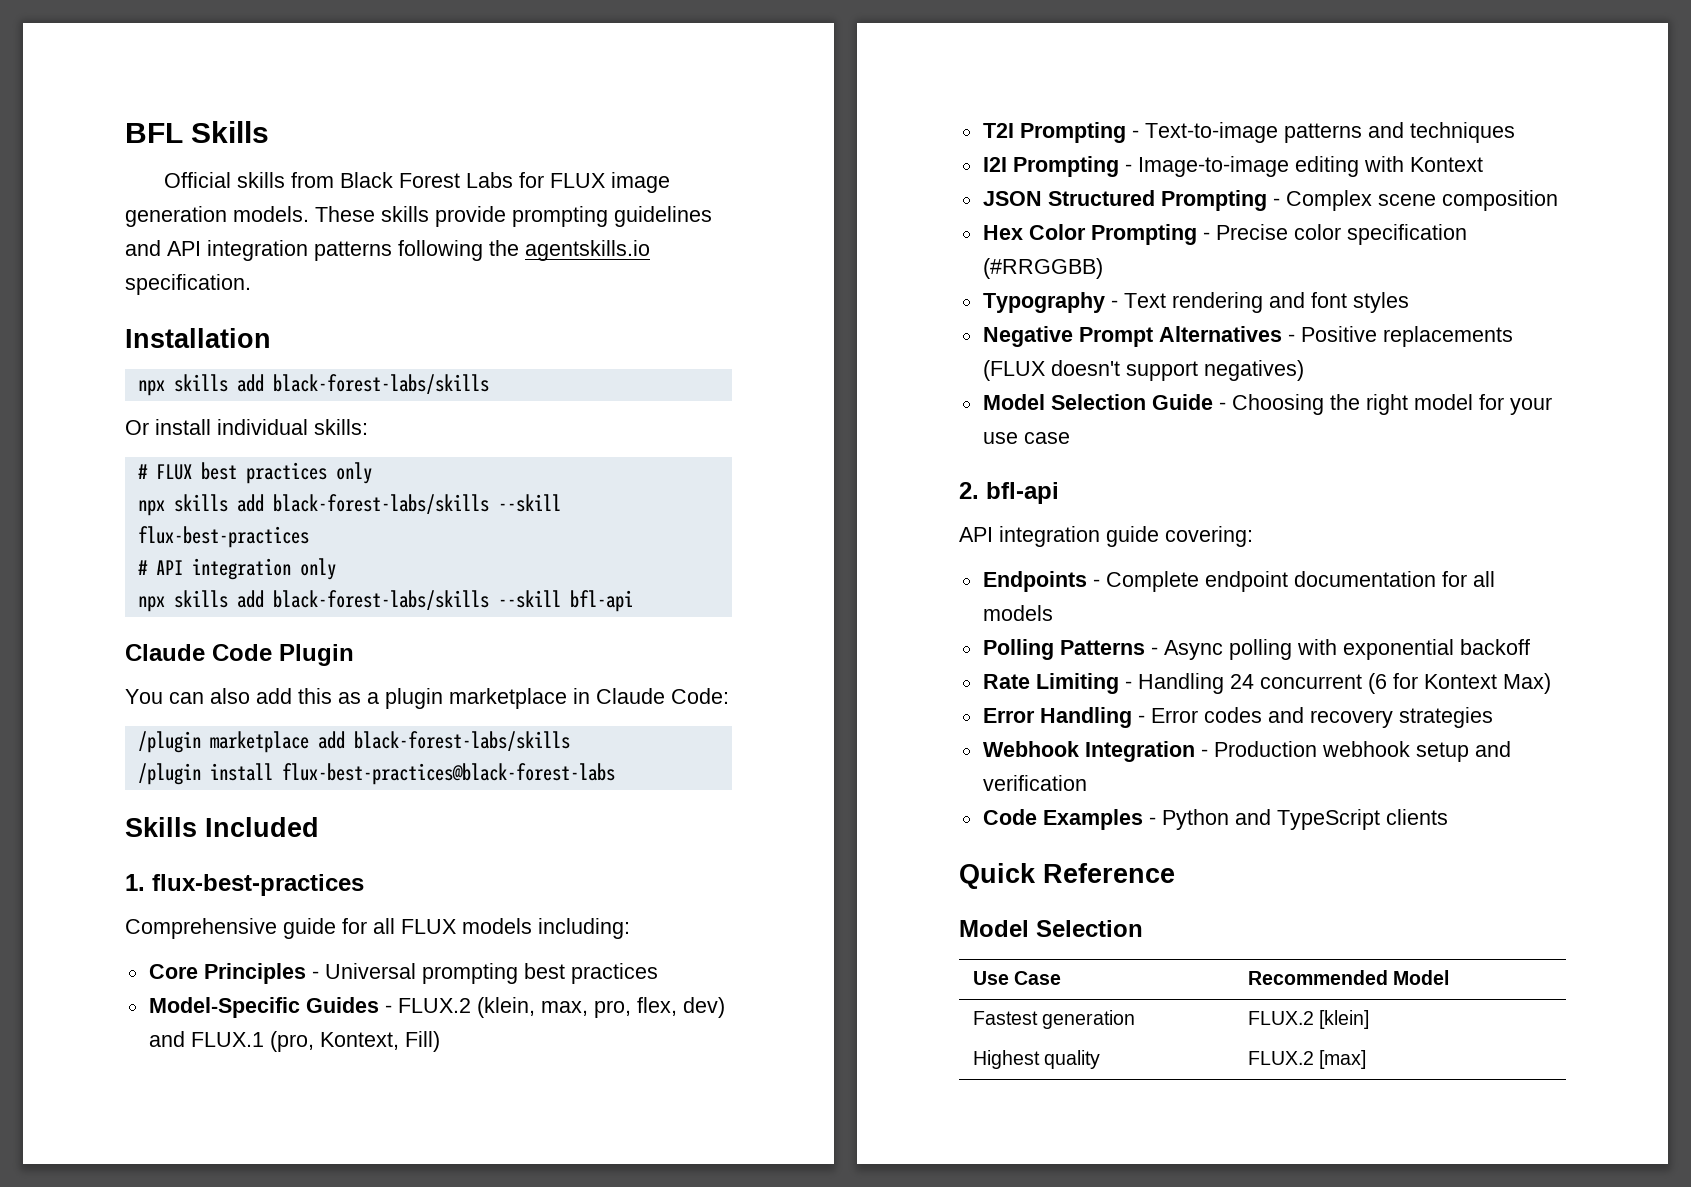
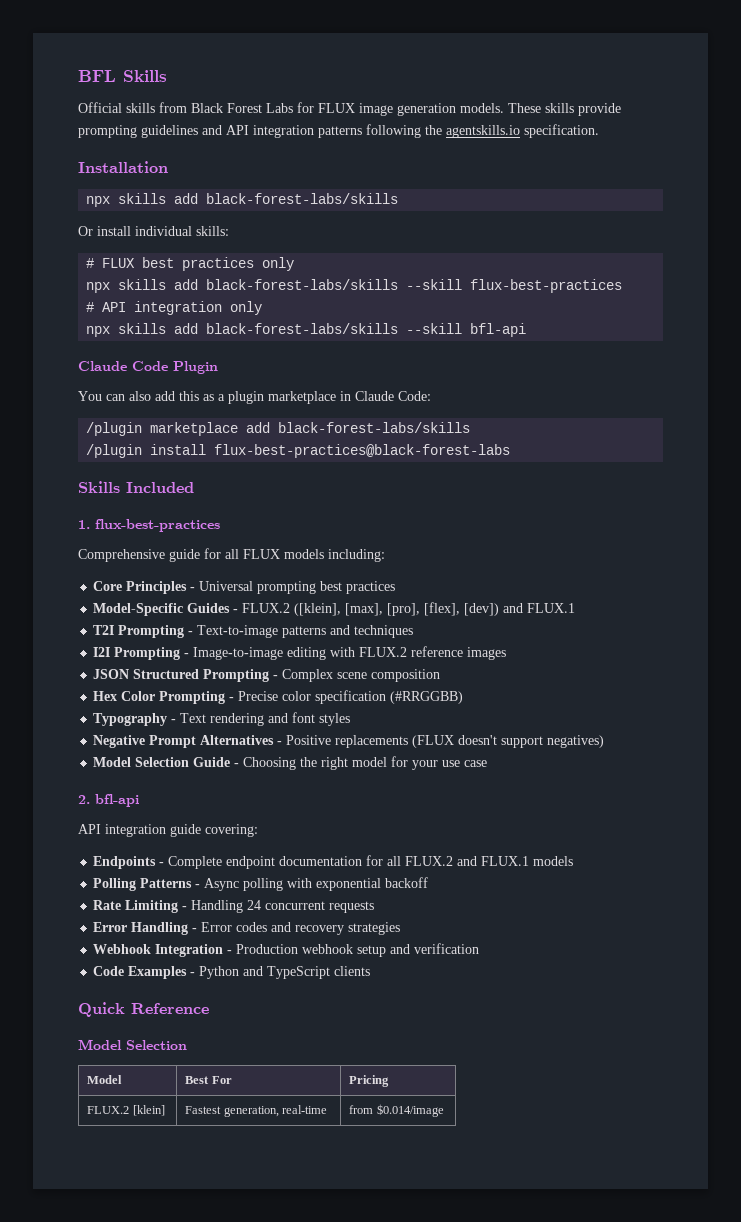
[476,997,725,1018] [148,1031,440,1052] (klein, max, pro, flex, dev) and FLUX.1 (pro, Kontext, Fill) -> [294,602,576,616] ([klein], [max], [pro], [flex], [dev]) and FLUX.1
[1409,157,1483,172] Kontext -> [359,646,507,660] FLUX.2 reference images
(1495, 579) none -> [405,856,530,866] FLUX.2 and FLUX.1
[1367,673,1551,694] (6 for Kontext Max) -> [329,901,375,913] requests
[972,971,1061,985] [1247,970,1449,985] [972,1010,1135,1029] [1247,1010,1369,1029] [972,1050,1100,1069] [1247,1050,1366,1069] Use Case | Recommended Model // Fastest generation | FLUX.2 [klein] // Highest quality | FLUX.2 [max] -> [87,1075,123,1084] [185,1076,232,1084] [349,1075,390,1087] [87,1105,165,1116] [185,1105,328,1117] [349,1104,444,1117] Model | Best For | Pricing // FLUX.2 [klein] | Fastest generation, real-time | from $0.014/image

